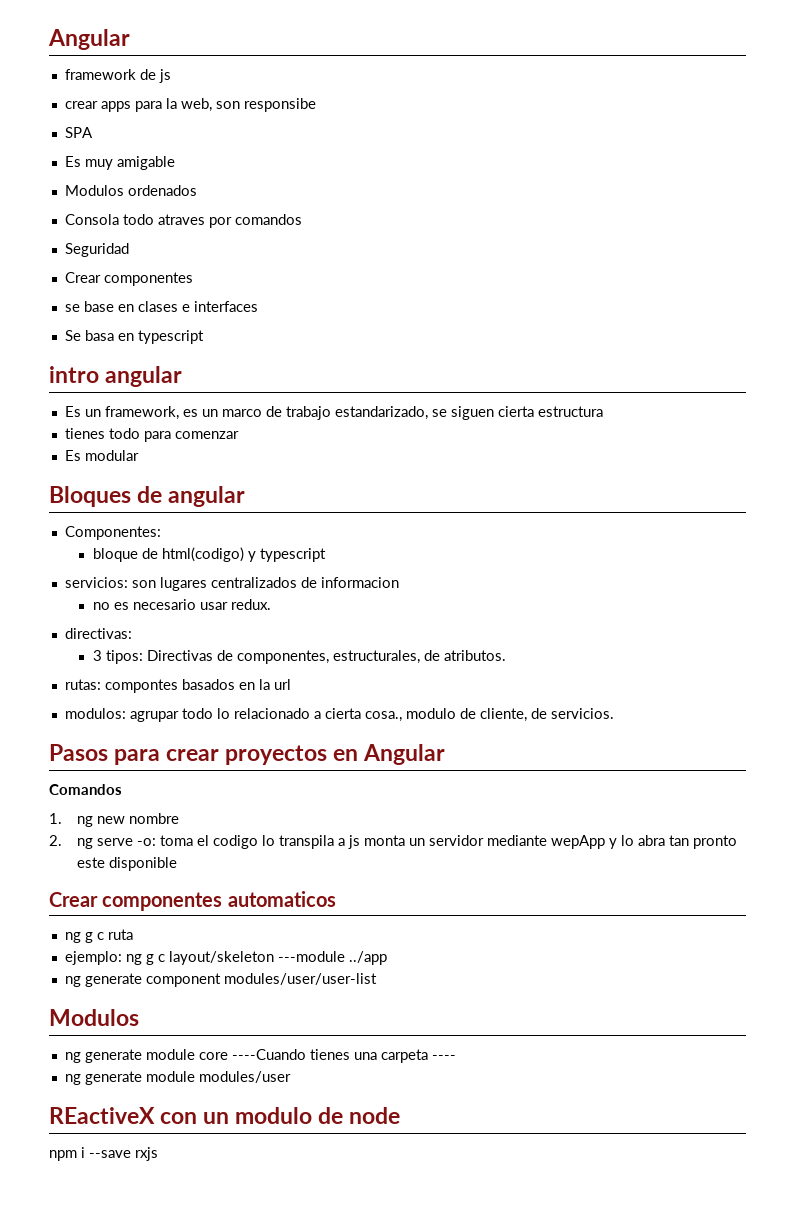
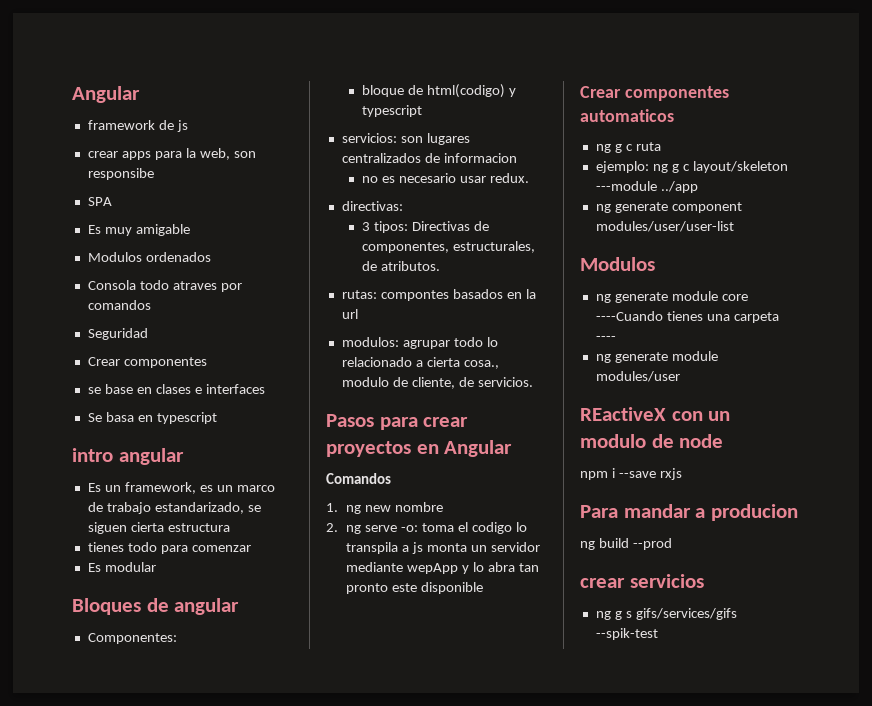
(158, 1154) none -> [580,504,798,521] [580,538,672,550] [580,574,704,588] [595,608,737,620] [595,628,658,640] // Para mandar a producion // ng build --prod // crear servicios // ng g s gifs/services/gifs --spik-test

